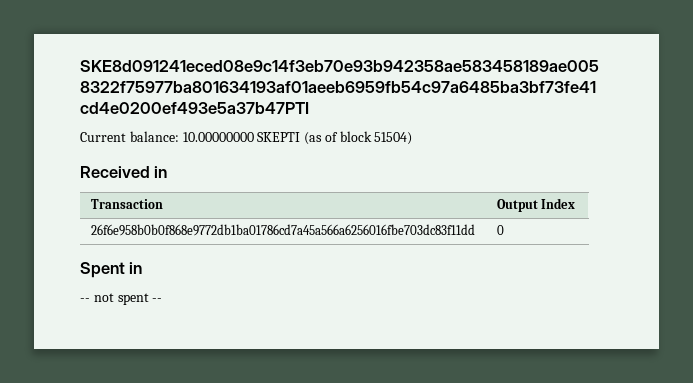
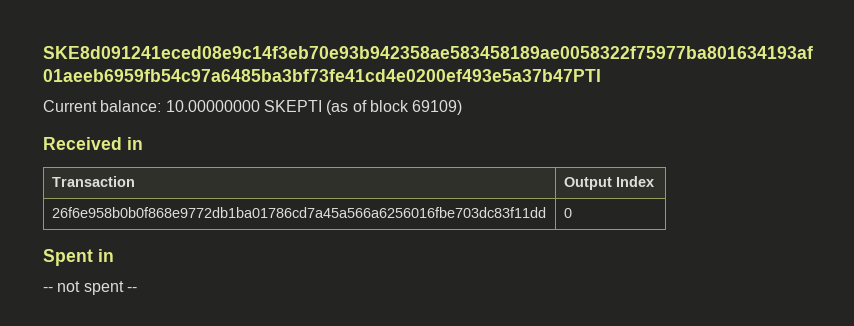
[374,132,413,145] 51504) -> [412,100,463,115] 69109)

